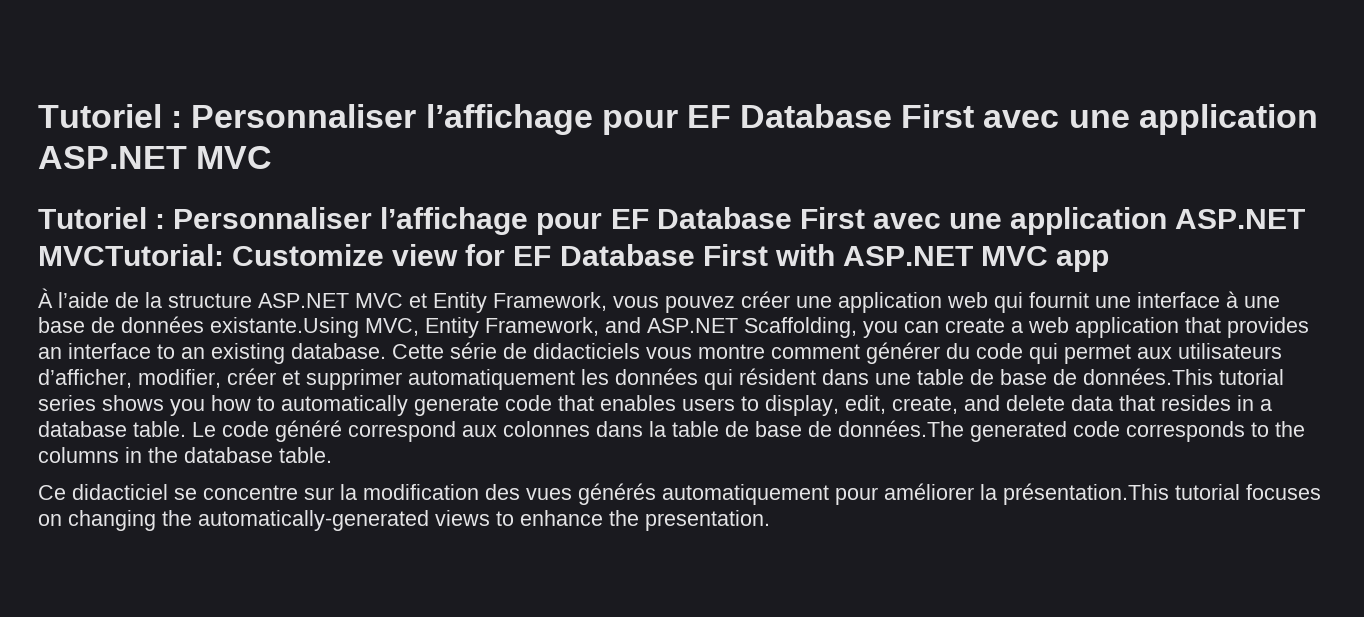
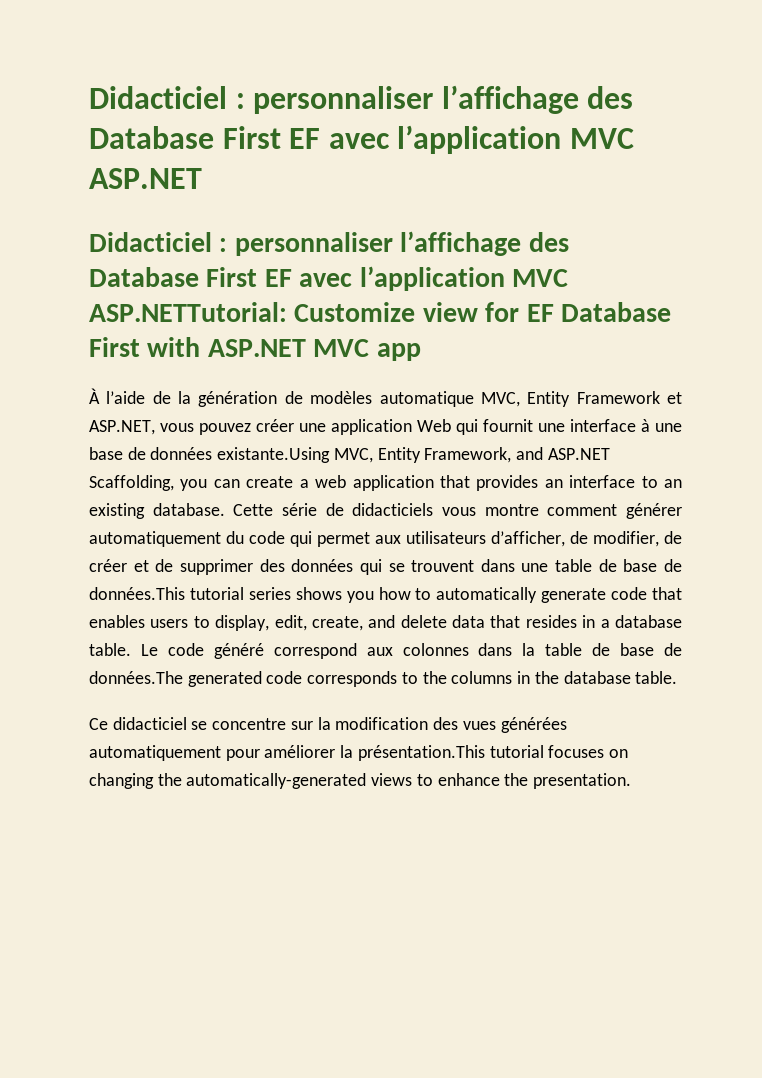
[38,104,1318,135] [38,146,273,169] [38,207,1306,235] [38,244,224,266] Tutoriel : Personnaliser l’affichage pour EF Database First avec une application ASP.NET MVC // Tutoriel : Personnaliser l’affichage pour EF Database First avec une application ASP.NET MVCTutorial: -> [89,85,634,114] [89,125,634,154] [89,168,202,189] [89,231,569,256] [89,266,569,291] [89,302,287,322] Didacticiel : personnaliser l’affichage des Database First EF avec l’application MVC ASP.NET // Didacticiel : personnaliser l’affichage des Database First EF avec l’application MVC ASP.NETTutorial:
[168,292,607,313] structure ASP.NET MVC et Entity Framework, -> [198,391,683,407] [89,420,155,435] génération de modèles automatique MVC, Entity Framework et ASP.NET,
[947,292,988,308] web -> [417,419,451,432] Web
(940, 353) none -> [89,531,221,547] automatiquement
[138,368,816,390] modifier, créer et supprimer automatiquement les données qui résident -> [570,531,682,547] [89,559,475,575] de modifier, de créer et de supprimer des données qui se trouvent
[578,483,656,505] générés -> [500,717,567,733] générées

